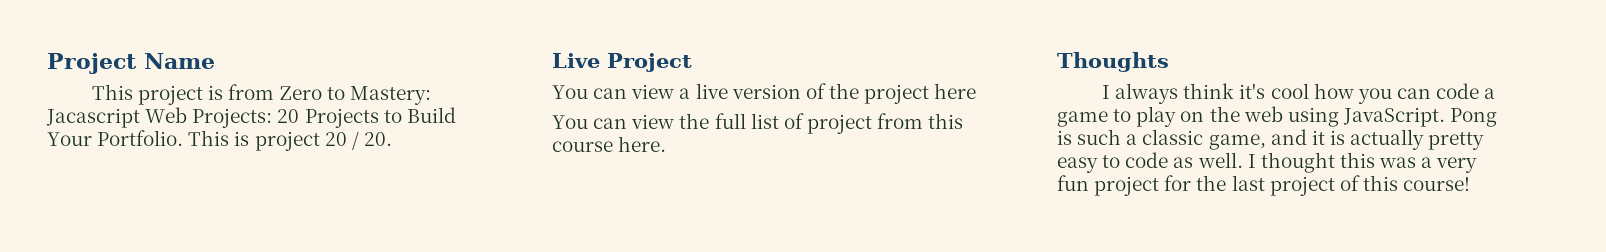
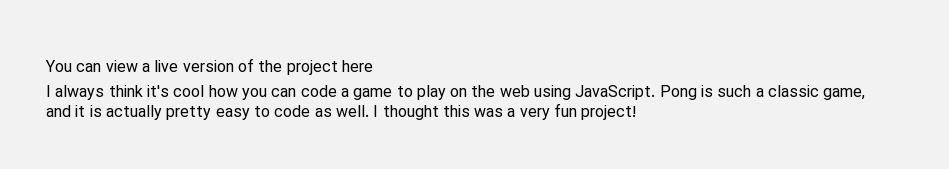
[47,53,215,74] [92,84,431,105] [46,107,456,128] [47,130,392,151] [552,53,692,72] Project Name // This project is from Zero to Mastery: Jacascript Web Projects: 20 Projects to Build Your Portfolio. This is project 20 / 20. // Live Project // -> (45, 66) none
[552,113,964,134] [552,136,667,152] [1057,52,1169,72] // You can view the full list of project from this course here. // Thoughts -> (373, 66) none
[1094,175,1471,196] project for the last project of this course! -> [581,105,637,120] project!

